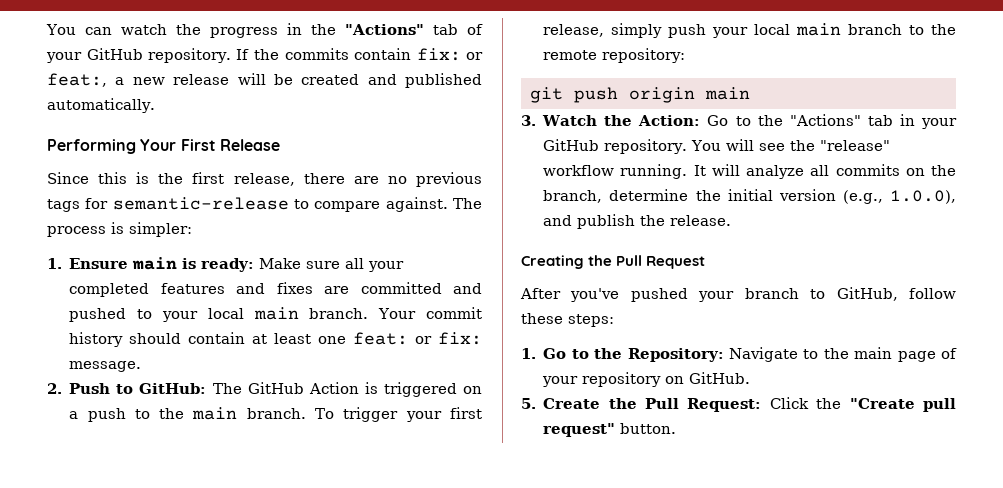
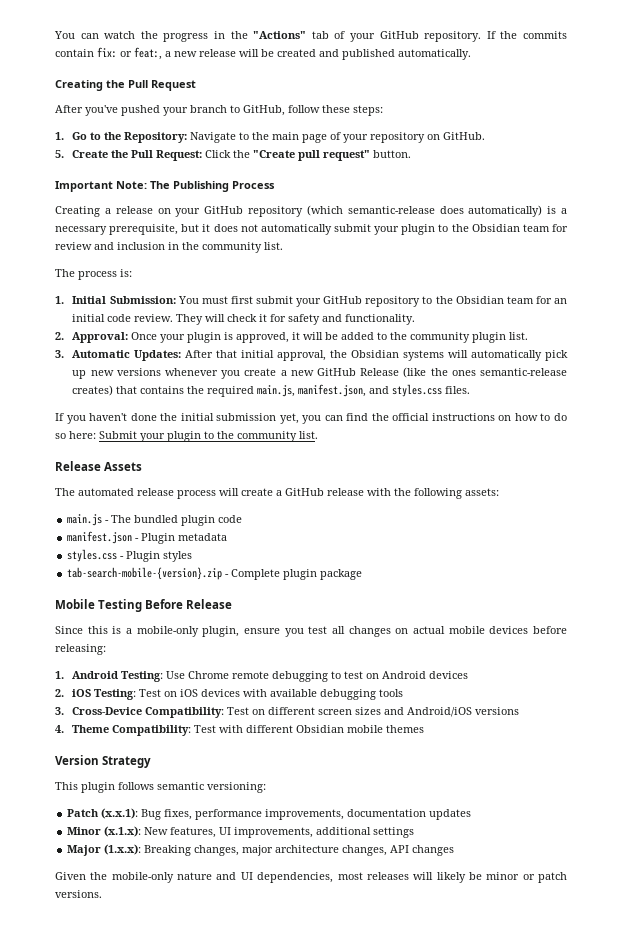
[47,139,280,154] [47,172,482,187] [47,197,482,212] [47,222,192,237] [47,257,405,272] [69,282,482,297] [69,307,483,322] [69,332,482,347] [69,361,142,372] [47,382,482,397] [69,407,483,422] [543,23,956,38] [543,48,686,63] [529,87,750,103] [521,114,958,129] [543,139,891,154] [543,164,956,179] [543,189,956,204] [543,214,732,229] // Performing Your First Release // Since this is the first release, there are no previous tags for semantic-release to compare against. The process is simpler: // 1. Ensure main is ready: Make sure all your completed features and fixes are committed and pushed to your local main branch. Your commit history should contain at least one feat: or fix: message. // 2. Push to GitHub: The GitHub Action is triggered on a push to the main branch. To trigger your first release, simply push your local main branch to the remote repository: // git push origin main // 3. Watch the Action: Go to the "Actions" tab in your GitHub repository. You will see the "release" workflow running. It will analyze all commits on the branch, determine the initial version (e.g., 1.0.0), and publish the release. -> (471, 54) none
(677, 428) none -> [55,181,275,192] [55,205,567,217] [55,224,569,235] [55,242,283,253] [55,269,132,280] [55,296,567,307] [72,314,416,325] [55,332,529,343] [55,350,568,361] [72,367,567,379] [72,384,471,397] [55,413,567,424] [55,431,318,442] [55,461,143,471] [55,488,499,499] [67,514,243,526] [67,531,228,544] [67,549,193,562] [67,567,363,580] [55,599,233,612] [55,626,568,637] [55,644,106,655] [55,671,469,682] [55,689,404,700] [55,707,520,718] [55,725,425,736] [55,755,152,768] [55,782,266,793] [67,808,472,820] [67,826,415,838] [67,844,455,856] [55,872,567,883] [55,890,102,898] // Important Note: The Publishing Process // Creating a release on your GitHub repository (which semantic-release does automatically) is a necessary prerequisite, but it does not automatically submit your plugin to the Obsidian team for review and inclusion in the community list. // The process is: // 1. Initial Submission: You must first submit your GitHub repository to the Obsidian team for an initial code review. They will check it for safety and functionality. // 2. Approval: Once your plugin is approved, it will be added to the community plugin list. // 3. Automatic Updates: After that initial approval, the Obsidian systems will automatically pick up new versions whenever you create a new GitHub Release (like the ones semantic-release creates) that contains the required main.js, manifest.json, and styles.css files. // If you haven't done the initial submission yet, you can find the official instructions on how to do so here: Submit your plugin to the community list. // Release Assets // The automated release process will create a GitHub release with the following assets: // main.js - The bundled plugin code // manifest.json - Plugin metadata // styles.css - Plugin styles // tab-search-mobile-{version}.zip - Complete plugin package // Mobile Testing Before Release // Since this is a mobile-only plugin, ensure you test all changes on actual mobile devices before releasing: // 1. Android Testing: Use Chrome remote debugging to test on Android devices // 2. iOS Testing: Test on iOS devices with available debugging tools // 3. Cross-Device Compatibility: Test on different screen sizes and Android/iOS versions // 4. Theme Compatibility: Test with different Obsidian mobile themes // Version Strategy // This plugin follows semantic versioning: // Patch (x.x.1): Bug fixes, performance improvements, documentation updates // Minor (x.1.x): New features, UI improvements, additional settings // Major (1.x.x): Breaking changes, major architecture changes, API changes // Given the mobile-only nature and UI dependencies, most releases will likely be minor or patch versions.

